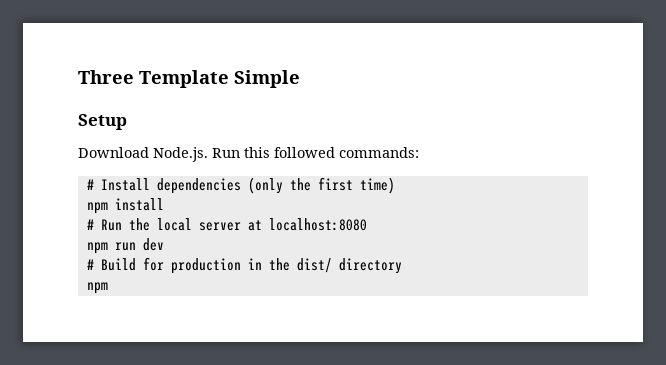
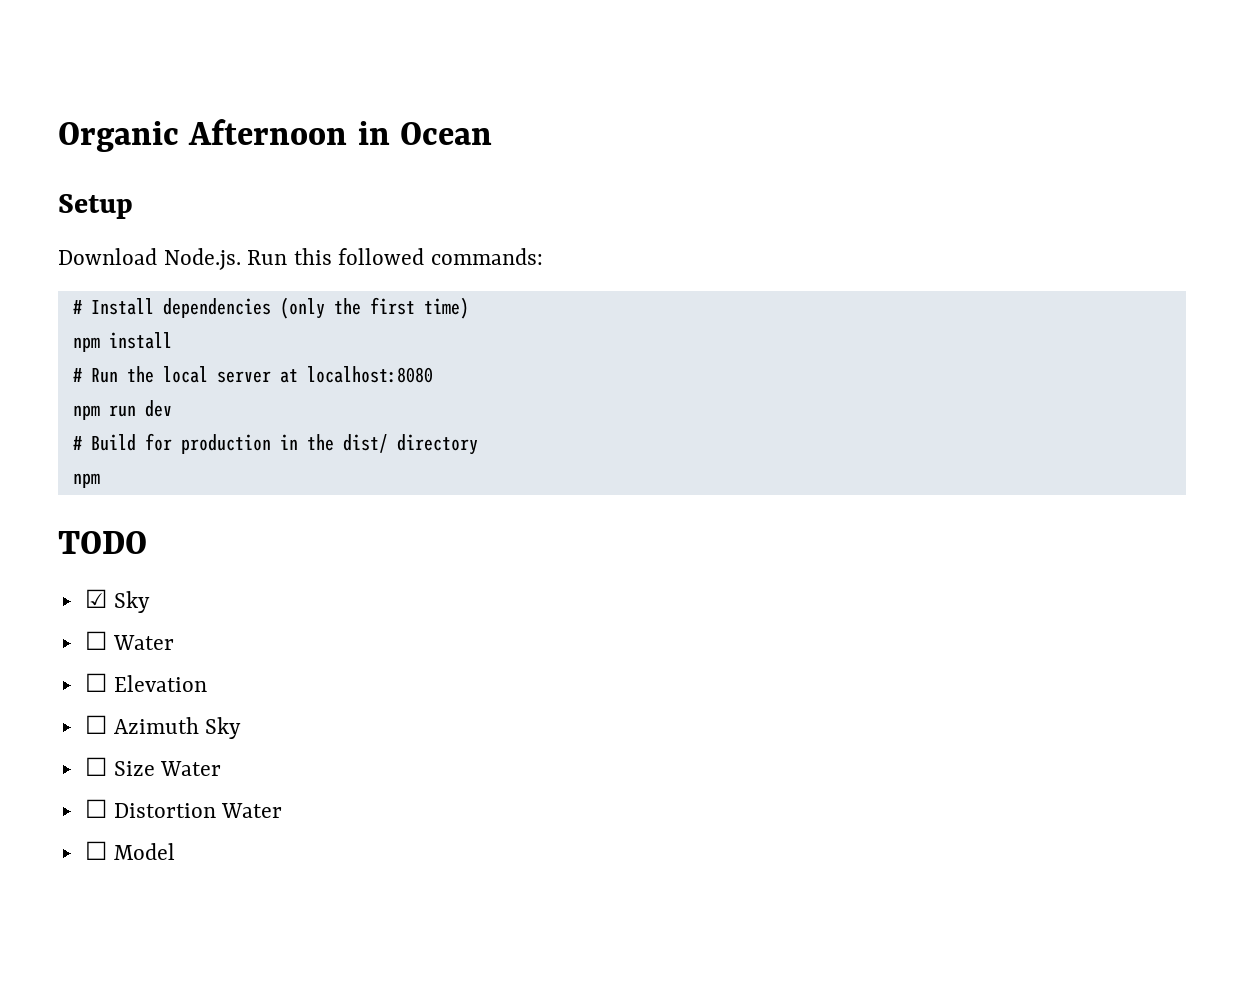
[78,70,300,88] Three Template Simple -> [58,119,492,152] Organic Afternoon in Ocean
(108, 288) none -> [58,531,147,554] [84,589,150,613] [84,631,174,650] [84,673,207,692] [84,715,242,739] [84,757,222,776] [84,799,283,818] [84,841,175,860] // TODO // ☑ Sky // ☐ Water // ☐ Elevation // ☐ Azimuth Sky // ☐ Size Water // ☐ Distortion Water // ☐ Model

